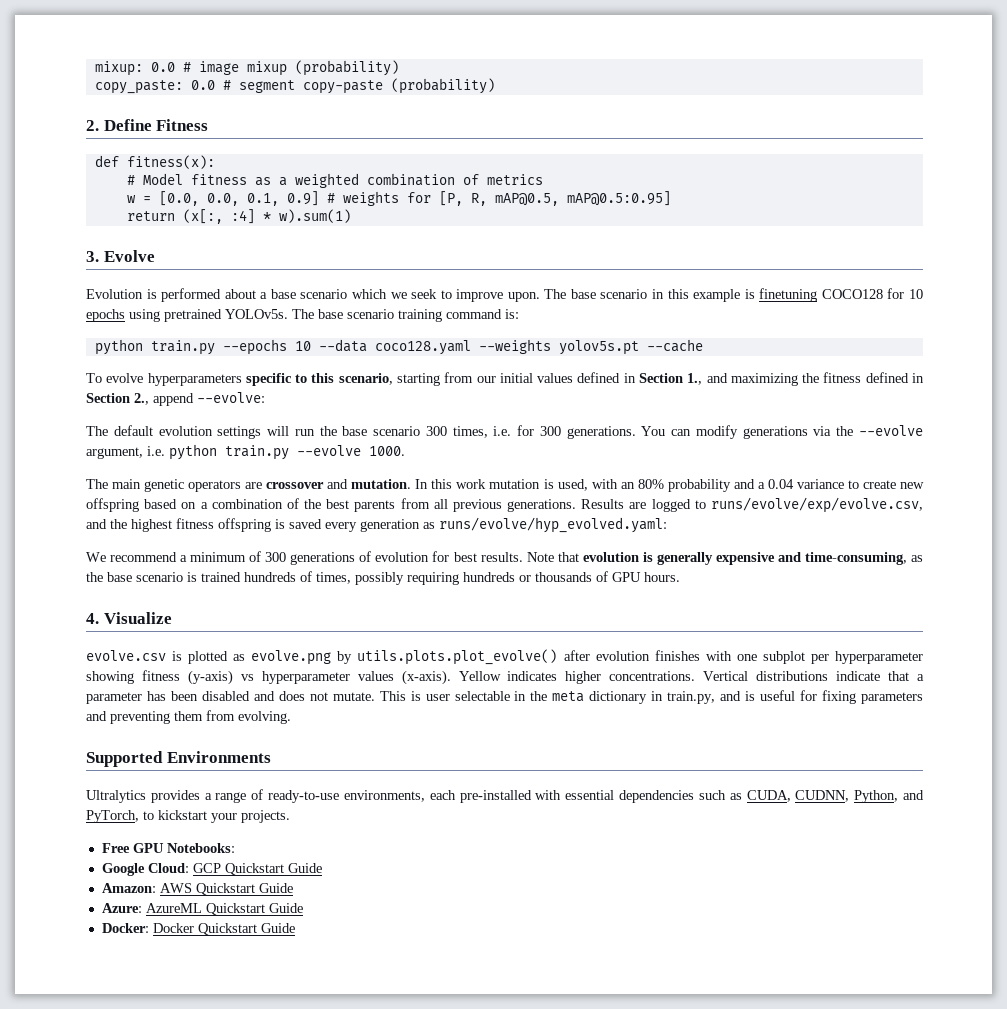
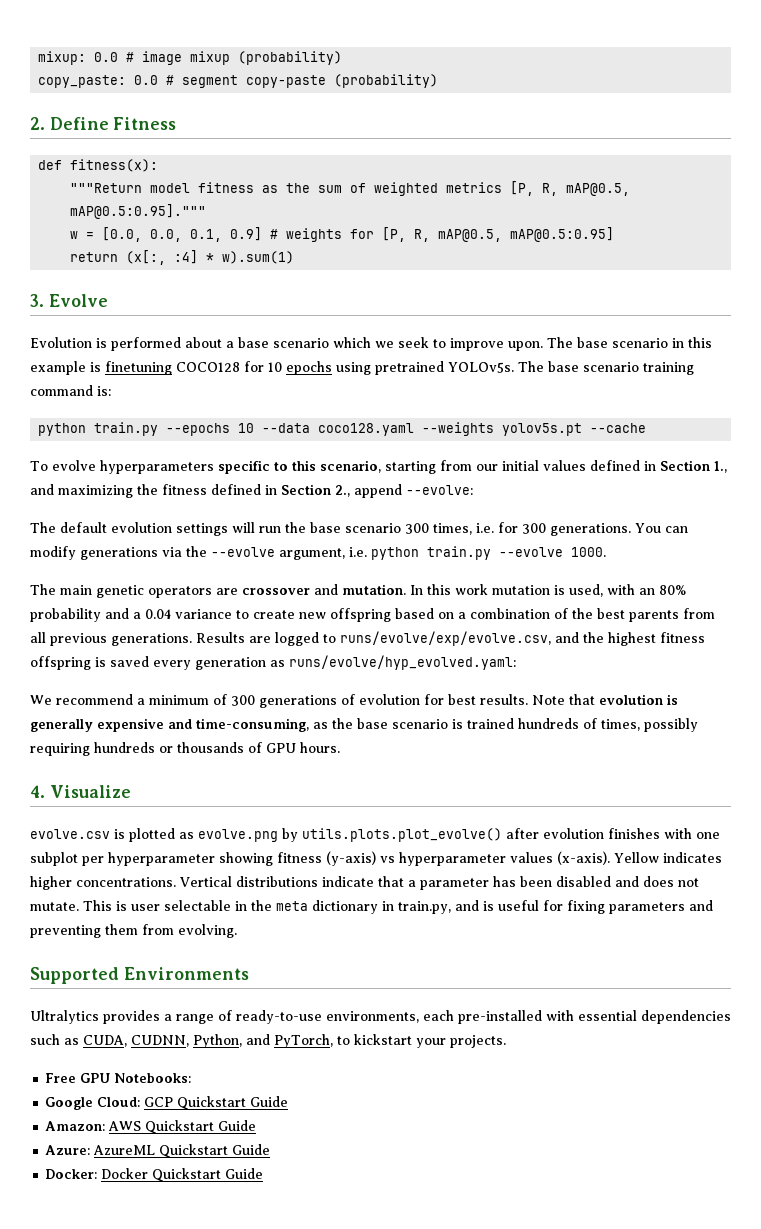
[126,173,543,188] # Model fitness as a weighted combination of metrics -> [70,181,631,196] [70,204,207,219] """Return model fitness as the sum of weighted metrics [P, R, mAP@0.5, mAP@0.5:0.95]."""

